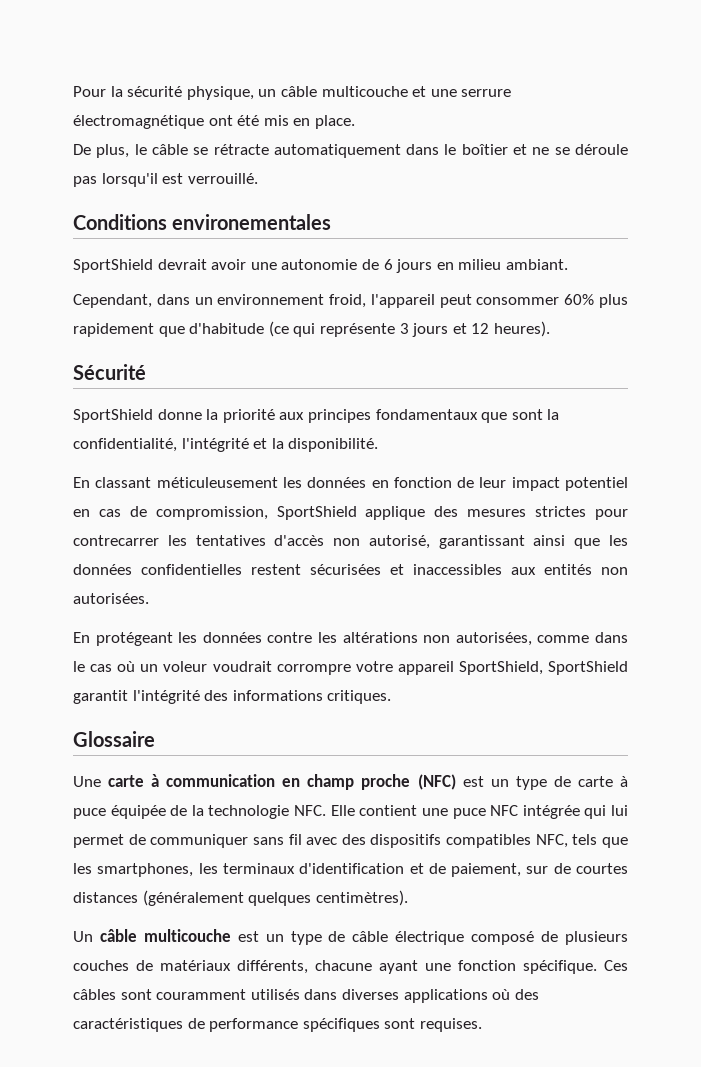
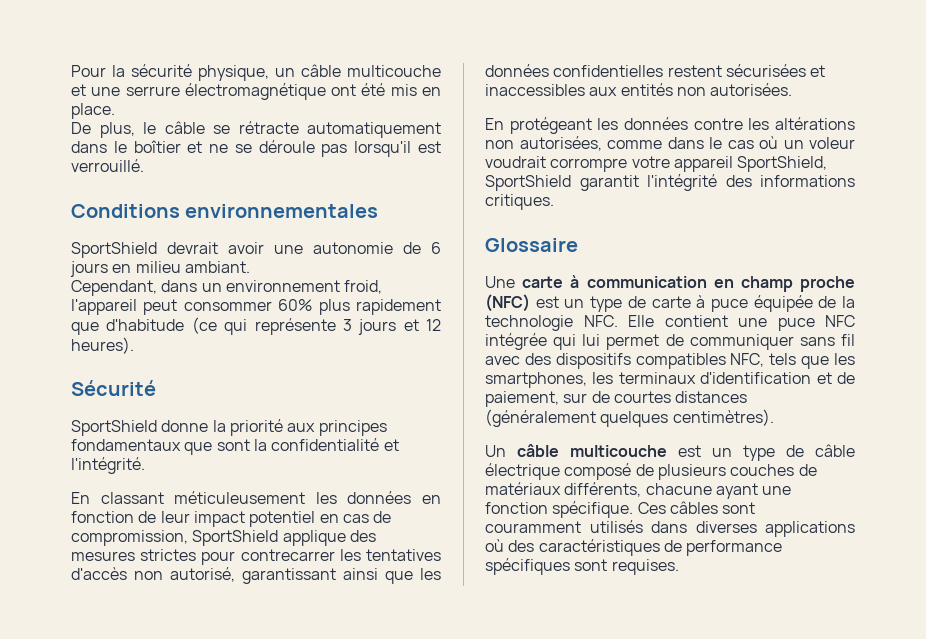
[172,214,332,230] environementales -> [185,204,379,218] environnementales
[73,438,379,452] confidentialité, l'intégrité et la disponibilité. -> [271,438,399,451] [71,457,145,474] confidentialité et l'intégrité.

